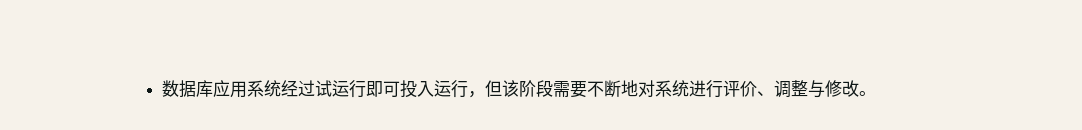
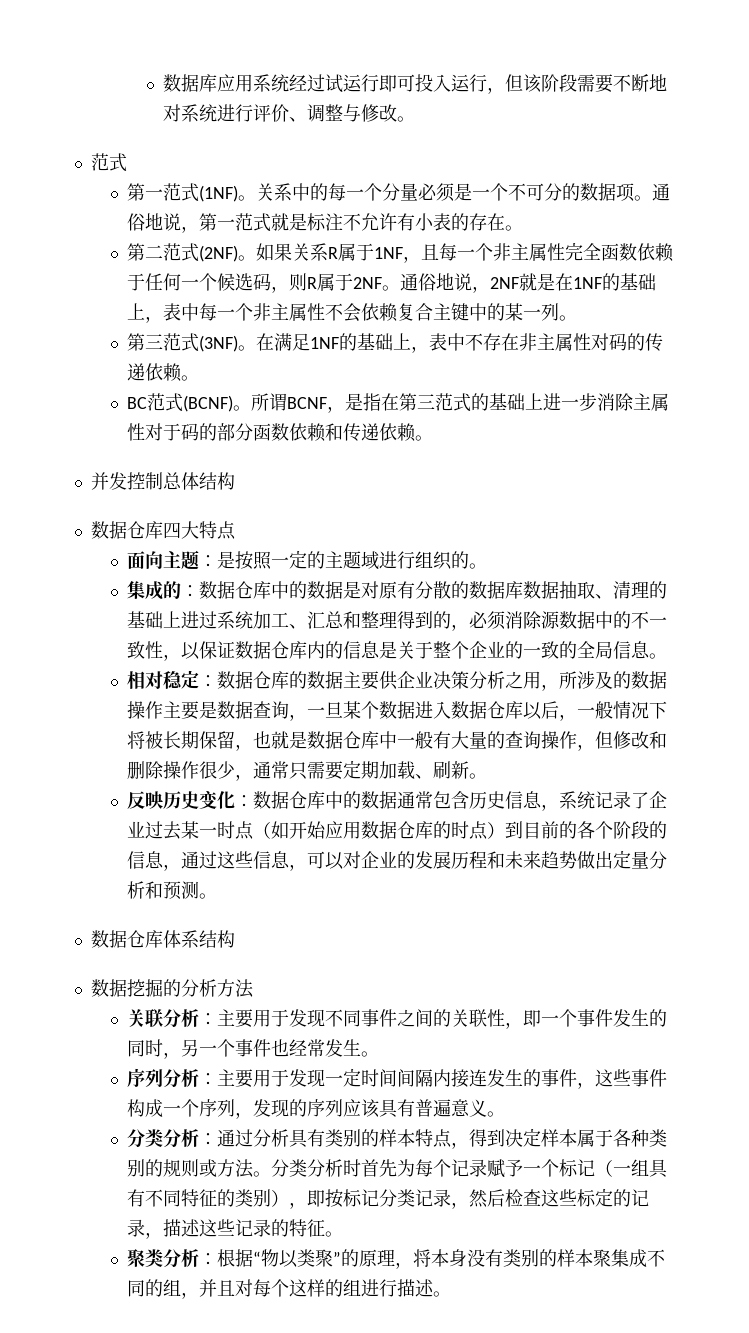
(877, 93) none -> [90,153,127,172] [126,183,670,202] [126,213,523,233] [126,242,674,263] [126,273,656,293] [126,303,577,323] [126,333,663,353] [126,363,199,382] [126,393,669,413] [126,423,433,442] [90,472,235,490] [90,521,236,540] [126,550,487,570] [126,581,667,600] [126,611,667,631] [126,641,667,661] [126,670,667,691] [126,701,667,721] [126,731,667,751] [126,760,487,781] [126,790,667,811] [126,821,667,840] [126,850,667,871] [126,881,217,900] [90,930,235,948] [90,979,254,998] [126,1009,667,1029] [126,1039,379,1059] [126,1068,667,1089] [126,1099,505,1119] [126,1128,667,1149] [126,1159,668,1178] [126,1188,649,1209] [126,1219,343,1239] [126,1249,665,1269] [126,1279,451,1299] // 范式 // 第一范式(1NF)。关系中的每一个分量必须是一个不可分的数据项。通俗地说，第一范式就是标注不允许有小表的存在。 // 第二范式(2NF)。如果关系R属于1NF，且每一个非主属性完全函数依赖于任何一个候选码，则R属于2NF。通俗地说，2NF就是在1NF的基础上，表中每一个非主属性不会依赖复合主键中的某一列。 // 第三范式(3NF)。在满足1NF的基础上，表中不存在非主属性对码的传递依赖。 // BC范式(BCNF)。所谓BCNF，是指在第三范式的基础上进一步消除主属性对于码的部分函数依赖和传递依赖。 // 并发控制总体结构 // 数据仓库四大特点 // 面向主题：是按照一定的主题域进行组织的。 // 集成的：数据仓库中的数据是对原有分散的数据库数据抽取、清理的基础上进过系统加工、汇总和整理得到的，必须消除源数据中的不一致性，以保证数据仓库内的信息是关于整个企业的一致的全局信息。 // 相对稳定：数据仓库的数据主要供企业决策分析之用，所涉及的数据操作主要是数据查询，一旦某个数据进入数据仓库以后，一般情况下将被长期保留，也就是数据仓库中一般有大量的查询操作，但修改和删除操作很少，通常只需要定期加载、刷新。 // 反映历史变化：数据仓库中的数据通常包含历史信息，系统记录了企业过去某一时点（如开始应用数据仓库的时点）到目前的各个阶段的信息，通过这些信息，可以对企业的发展历程和未来趋势做出定量分析和预测。 // 数据仓库体系结构 // 数据挖掘的分析方法 // 关联分析：主要用于发现不同事件之间的关联性，即一个事件发生的同时，另一个事件也经常发生。 // 序列分析：主要用于发现一定时间间隔内接连发生的事件，这些事件构成一个序列，发现的序列应该具有普遍意义。 // 分类分析：通过分析具有类别的样本特点，得到决定样本属于各种类别的规则或方法。分类分析时首先为每个记录赋予一个标记（一组具有不同特征的类别），即按标记分类记录，然后检查这些标定的记录，描述这些记录的特征。 // 聚类分析：根据“物以类聚”的原理，将本身没有类别的样本聚集成不同的组，并且对每个这样的组进行描述。

